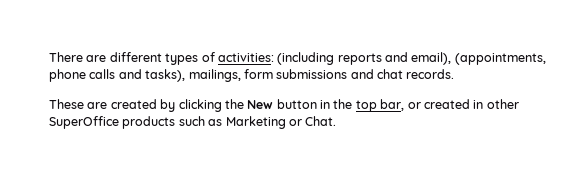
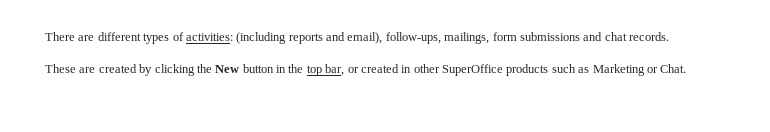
[454,53,546,65] [49,69,186,82] (appointments, phone calls and tasks), -> [385,32,441,44] follow-ups,

